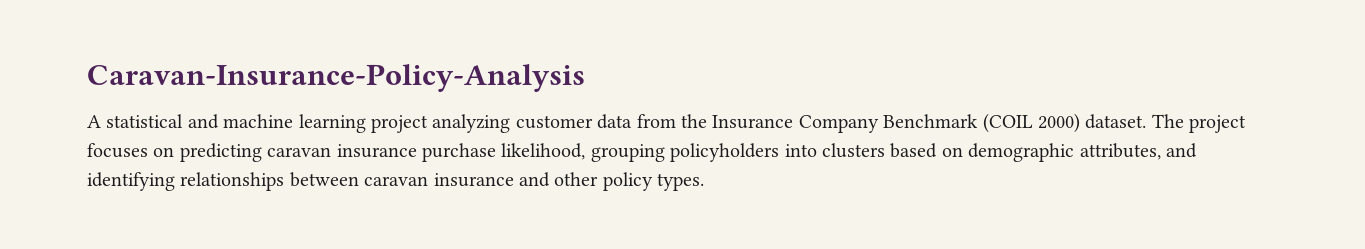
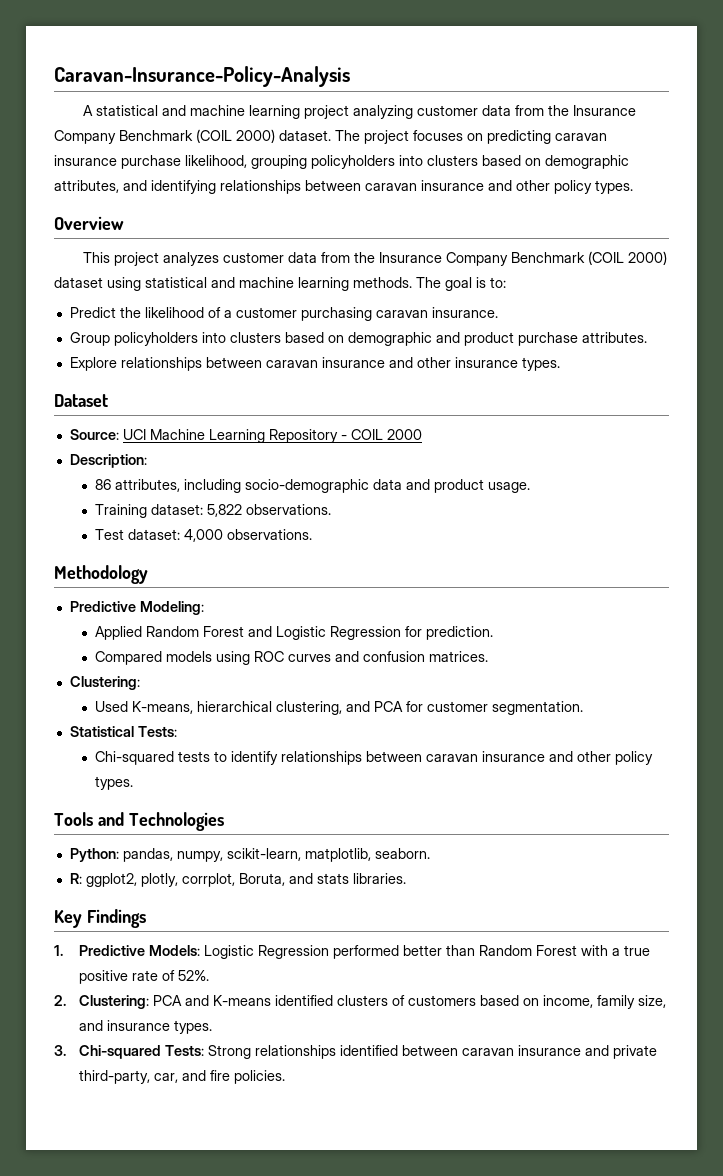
(705, 182) none -> [54,216,124,230] [83,251,668,266] [54,277,506,291] [69,307,498,321] [69,332,647,346] [69,357,560,371] [54,394,108,407] [69,429,422,443] [69,454,147,468] [95,479,531,493] [95,504,332,518] [95,529,313,542] [54,565,148,584] [69,601,204,615] [95,626,494,640] [95,651,489,665] [69,676,140,690] [95,701,584,715] [69,726,177,737] [95,751,654,765] [95,776,134,790] [54,812,224,831] [69,848,430,862] [69,873,406,887] [54,909,146,928] [54,945,651,959] [79,970,210,984] [54,995,667,1009] [79,1020,213,1034] [54,1045,658,1059] [79,1070,286,1084] // Overview // This project analyzes customer data from the Insurance Company Benchmark (COIL 2000) dataset using statistical and machine learning methods. The goal is to: // Predict the likelihood of a customer purchasing caravan insurance. // Group policyholders into clusters based on demographic and product purchase attributes. // Explore relationships between caravan insurance and other insurance types. // Dataset // Source: UCI Machine Learning Repository - COIL 2000 // Description: // 86 attributes, including socio-demographic data and product usage. // Training dataset: 5,822 observations. // Test dataset: 4,000 observations. // Methodology // Predictive Modeling: // Applied Random Forest and Logistic Regression for prediction. // Compared models using ROC curves and confusion matrices. // Clustering: // Used K-means, hierarchical clustering, and PCA for customer segmentation. // Statistical Tests: // Chi-squared tests to identify relationships between caravan insurance and other policy types. // Tools and Technologies // Python: pandas, numpy, scikit-learn, matplotlib, seaborn. // R: ggplot2, plotly, corrplot, Boruta, and stats libraries. // Key Findings // 1. Predictive Models: Logistic Regression performed better than Random Forest with a true positive rate of 52%. // 2. Clustering: PCA and K-means identified clusters of customers based on income, family size, and insurance types. // 3. Chi-squared Tests: Strong relationships identified between caravan insurance and private third-party, car, and fire policies.

